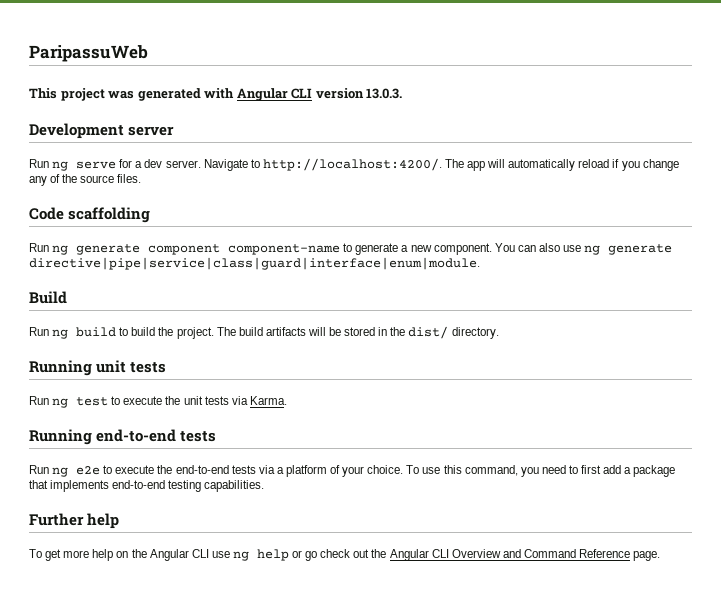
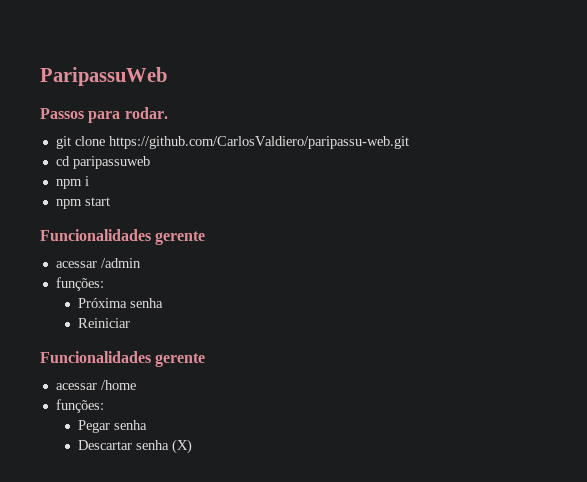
[29,88,403,101] [29,123,175,139] [29,158,679,171] [29,174,142,186] [29,207,151,223] [29,243,673,255] [29,257,480,270] [29,291,67,304] [29,326,499,339] [29,360,167,376] [29,396,287,408] [29,429,217,445] [29,465,676,477] [29,480,265,492] [29,513,120,529] [29,549,661,561] This project was generated with Angular CLI version 13.0.3. // Development server // Run ng serve for a dev server. Navigate to http://localhost:4200/. The app will automatically reload if you change any of the source files. // Code scaffolding // Run ng generate component component-name to generate a new component. You can also use ng generate directive|pipe|service|class|guard|interface|enum|module. // Build // Run ng build to build the project. The build artifacts will be stored in the dist/ directory. // Running unit tests // Run ng test to execute the unit tests via Karma. // Running end-to-end tests // Run ng e2e to execute the end-to-end tests via a platform of your choice. To use this command, you need to first add a package that implements end-to-end testing capabilities. // Further help // To get more help on the Angular CLI use ng help or go check out the Angular CLI Overview and Command Reference page. -> [40,107,168,123] [55,136,409,149] [55,156,150,169] [55,176,89,189] [55,197,110,209] [40,229,206,245] [55,258,141,268] [55,277,104,291] [78,298,164,308] [78,318,131,328] [40,351,206,367] [55,380,136,390] [55,399,104,413] [78,420,148,433] [78,439,193,454] Passos para rodar. // git clone https://github.com/CarlosValdiero/paripassu-web.git // cd paripassuweb // npm i // npm start // Funcionalidades gerente // acessar /admin // funções: // Próxima senha // Reiniciar // Funcionalidades gerente // acessar /home // funções: // Pegar senha // Descartar senha (X)

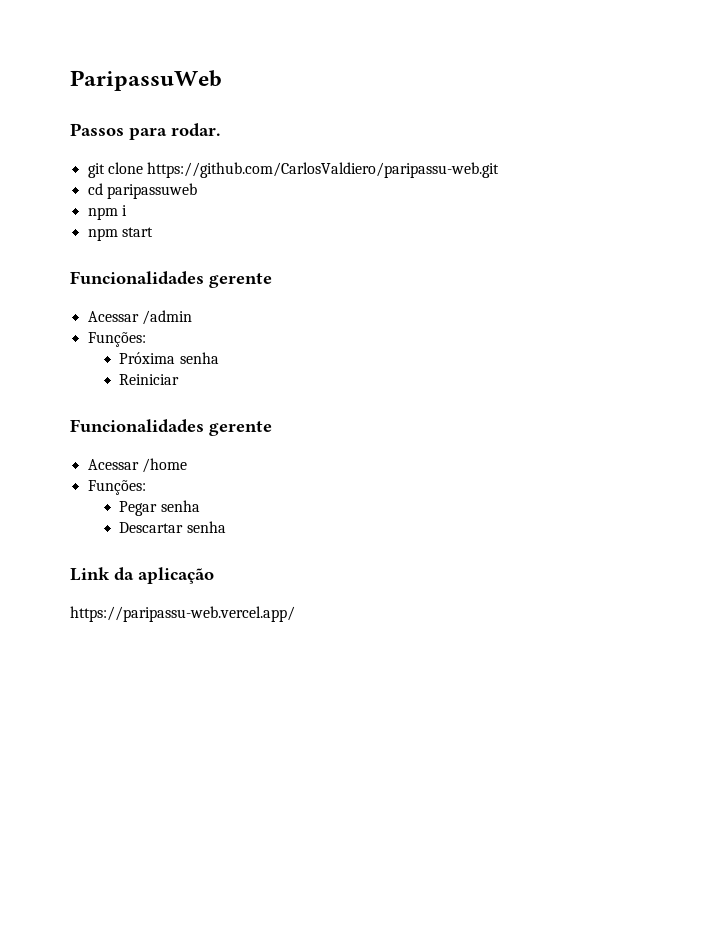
[55,261,97,268] acessar -> [87,311,139,322] Acessar
[55,277,104,291] funções: -> [87,332,146,347] Funções:
[55,383,97,390] acessar -> [87,459,139,470] Acessar
[55,399,104,413] funções: -> [87,480,146,495] Funções:
[172,439,193,454] (X) -> [70,567,214,584] [70,606,295,622] // Link da aplicação // https://paripassu-web.vercel.app/

